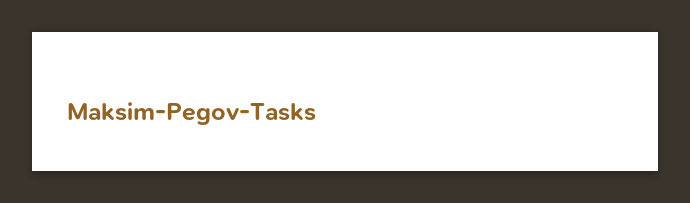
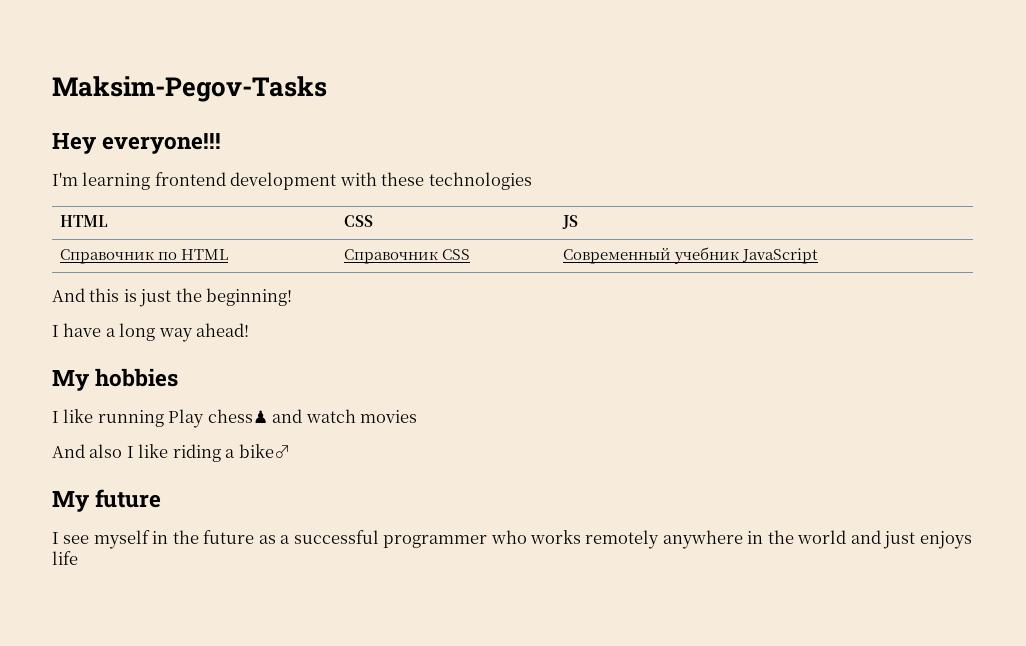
(316, 113) none -> [52,133,222,154] [52,172,532,190] [59,215,108,227] [343,215,373,227] [561,215,578,229] [59,249,228,264] [343,249,470,264] [562,247,818,264] [52,288,293,307] [52,323,250,342] [52,368,179,391] [52,409,418,428] [52,444,291,462] [52,489,162,512] [52,530,972,549] [52,551,78,565] // Hey everyone!!! // I'm learning frontend development with these technologies // HTML | CSS | JS // Справочник по HTML | Справочник CSS | Современный учебник JavaScript // And this is just the beginning! // I have a long way ahead! // My hobbies // I like running Play chess♟ and watch movies // And also I like riding a bike♂ // My future // I see myself in the future as a successful programmer who works remotely anywhere in the world and just enjoys life

